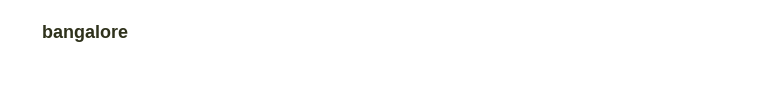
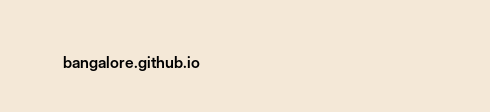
[42,25,128,42] bangalore -> [63,56,200,71] bangalore.github.io

